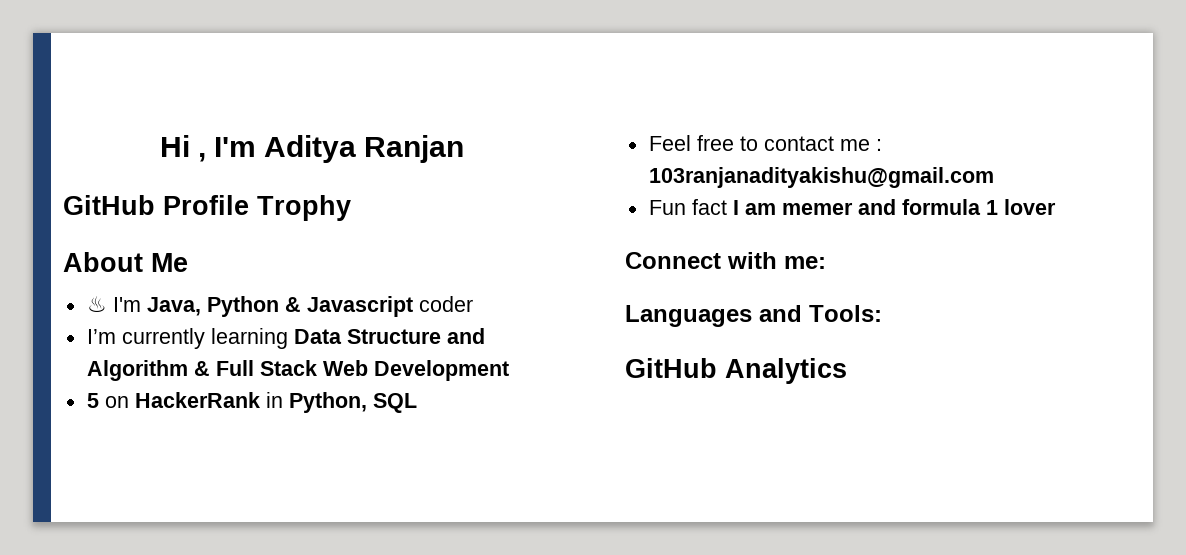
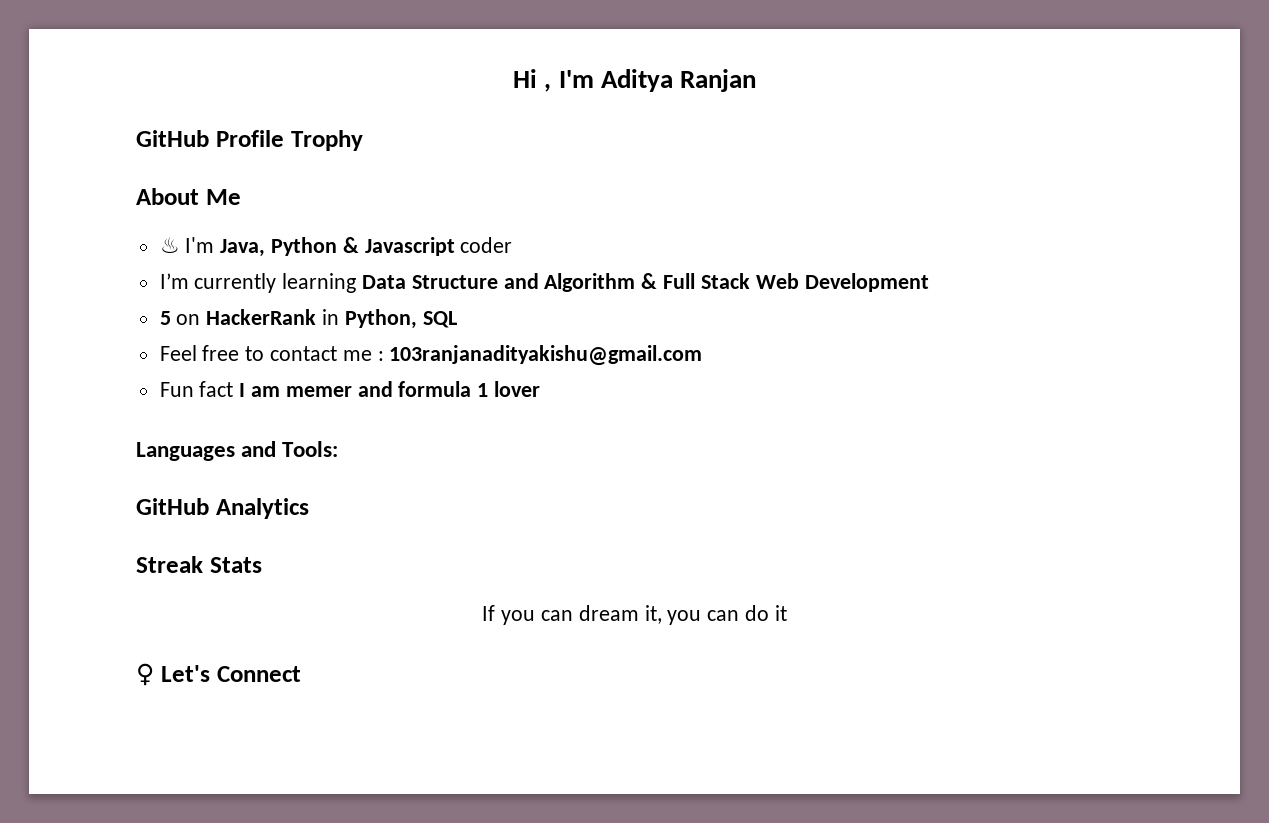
[625,252,826,269] // Connect with me: -> (541, 389) none
(847, 371) none -> [136,556,262,573] [482,605,787,625] [136,663,301,686] // Streak Stats // If you can dream it, you can do it // ♀ Let's Connect

